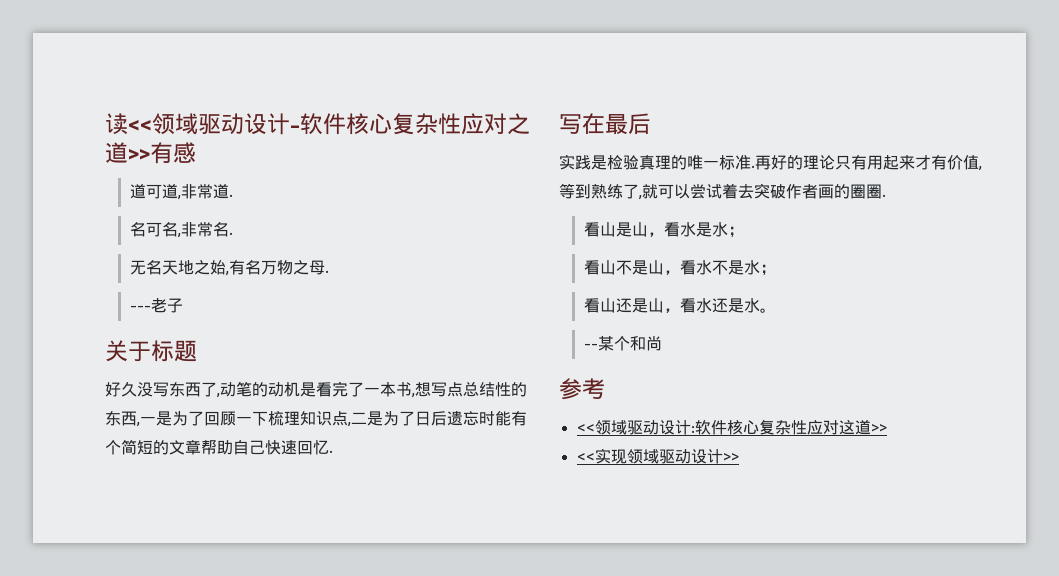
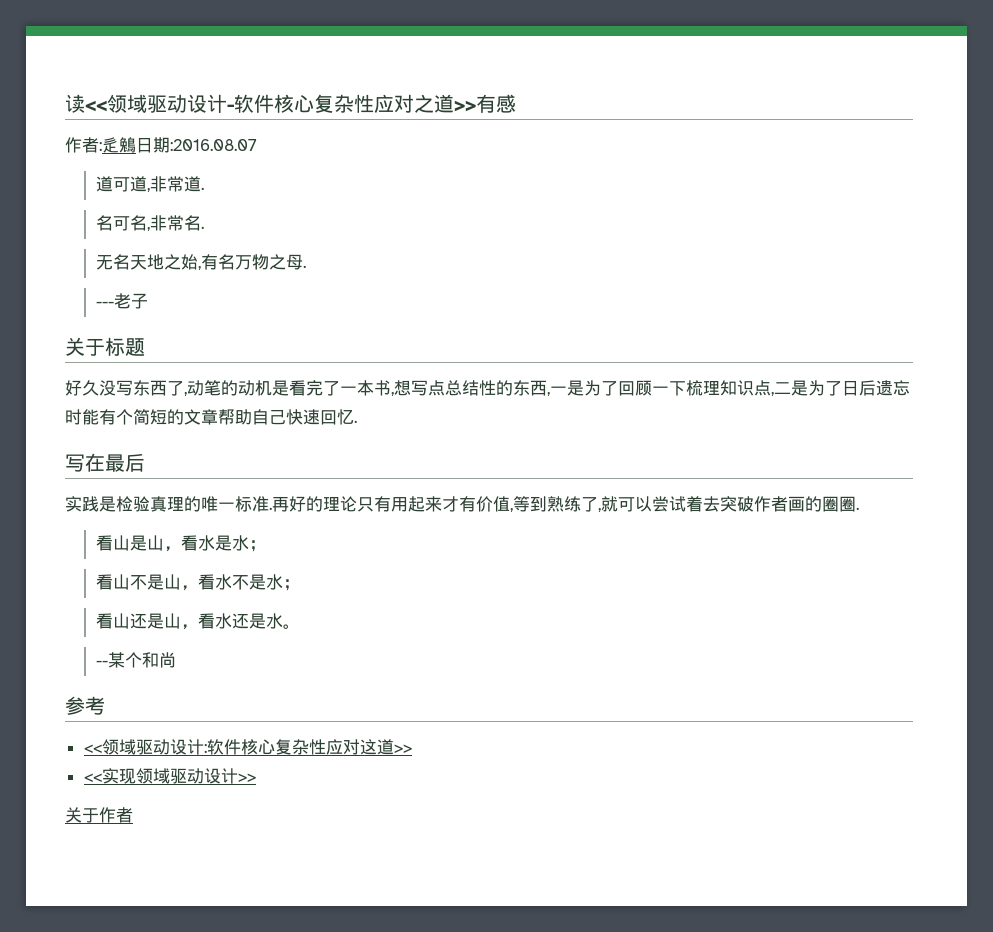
(196, 152) none -> [65,137,257,153] // 作者:辵鵵日期:2016.08.07
(739, 457) none -> [65,807,133,823] // 关于作者

